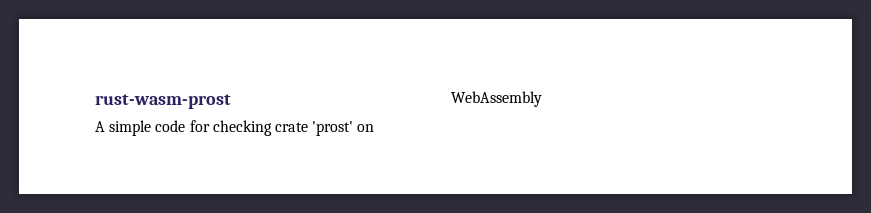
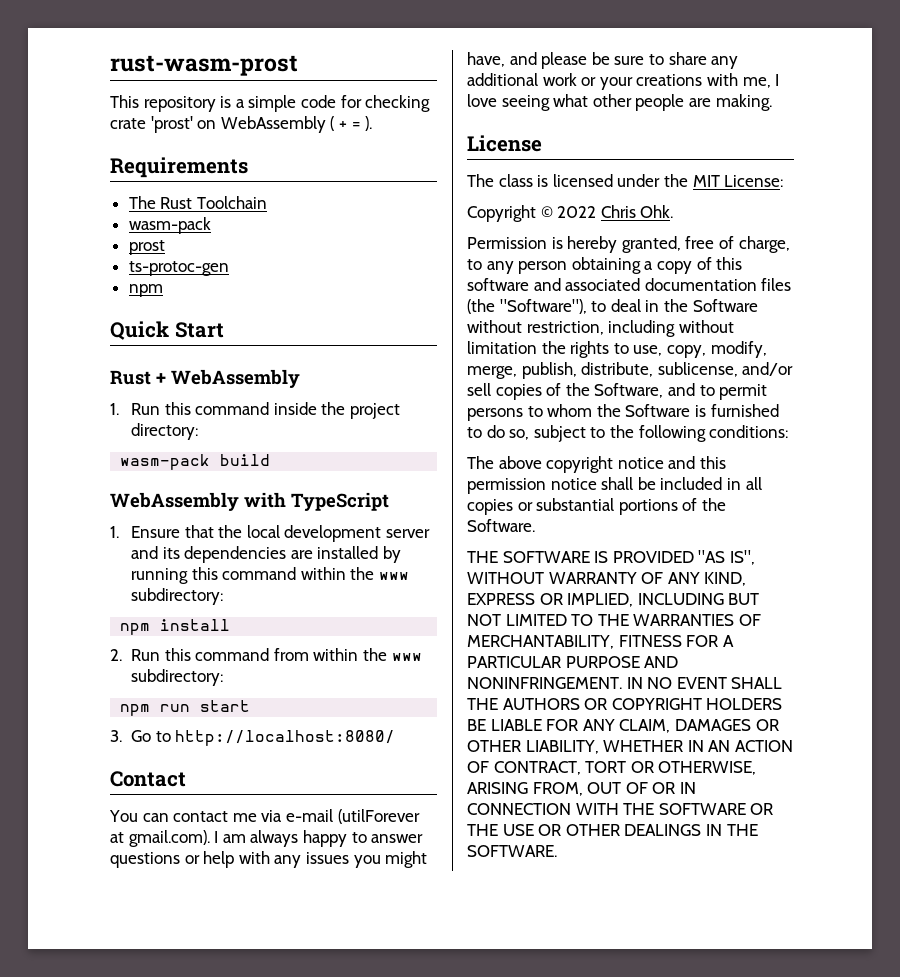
[95,121,105,132] A -> [110,95,245,112] This repository is a
(542, 99) none -> [330,116,373,131] [110,157,248,178] [128,196,267,209] [128,217,211,234] [128,240,165,255] [128,261,229,276] [128,284,163,297] [110,321,224,340] [110,369,300,388] [110,402,401,419] [131,423,199,440] [120,454,271,470] [110,492,389,511] [110,525,431,542] [131,546,402,563] [131,567,410,584] [131,588,224,605] [120,619,231,635] [110,648,422,661] [131,669,224,686] [120,700,251,716] [110,730,396,746] [110,771,186,787] [109,809,420,824] [110,830,424,847] [110,851,428,868] [467,52,739,69] [467,73,780,90] [467,94,772,111] [467,135,542,152] [467,174,784,187] [467,205,674,222] [467,236,790,253] [467,257,743,274] [467,278,792,291] [467,299,758,314] [467,320,734,337] [467,341,767,358] [467,362,794,379] [467,383,768,400] [467,404,779,421] [467,425,789,442] [467,456,726,473] [467,477,762,494] [467,498,726,515] [467,519,535,532] [467,550,755,565] [467,572,747,586] [467,593,760,607] [467,614,761,626] [467,635,734,649] [467,656,679,668] [467,677,783,689] [467,698,783,710] [467,719,779,733] [467,740,793,754] [467,761,757,775] [467,782,696,796] [467,803,774,815] [467,824,758,836] [467,845,557,857] ( + = ). // Requirements // The Rust Toolchain // wasm-pack // prost // ts-protoc-gen // npm // Quick Start // Rust + WebAssembly // 1. Run this command inside the project directory: // wasm-pack build // WebAssembly with TypeScript // 1. Ensure that the local development server and its dependencies are installed by running this command within the www subdirectory: // npm install // 2. Run this command from within the www subdirectory: // npm run start // 3. Go to http://localhost:8080/ // Contact // You can contact me via e-mail (utilForever at gmail.com). I am always happy to answer questions or help with any issues you might have, and please be sure to share any additional work or your creations with me, I love seeing what other people are making. // License // The class is licensed under the MIT License: // Copyright © 2022 Chris Ohk. // Permission is hereby granted, free of charge, to any person obtaining a copy of this software and associated documentation files (the "Software"), to deal in the Software without restriction, including without limitation the rights to use, copy, modify, merge, publish, distribute, sublicense, and/or sell copies of the Software, and to permit persons to whom the Software is furnished to do so, subject to the following conditions: // The above copyright notice and this permission notice shall be included in all copies or substantial portions of the Software. // THE SOFTWARE IS PROVIDED "AS IS", WITHOUT WARRANTY OF ANY KIND, EXPRESS OR IMPLIED, INCLUDING BUT NOT LIMITED TO THE WARRANTIES OF MERCHANTABILITY, FITNESS FOR A PARTICULAR PURPOSE AND NONINFRINGEMENT. IN NO EVENT SHALL THE AUTHORS OR COPYRIGHT HOLDERS BE LIABLE FOR ANY CLAIM, DAMAGES OR OTHER LIABILITY, WHETHER IN AN ACTION OF CONTRACT, TORT OR OTHERWISE, ARISING FROM, OUT OF OR IN CONNECTION WITH THE SOFTWARE OR THE USE OR OTHER DEALINGS IN THE SOFTWARE.

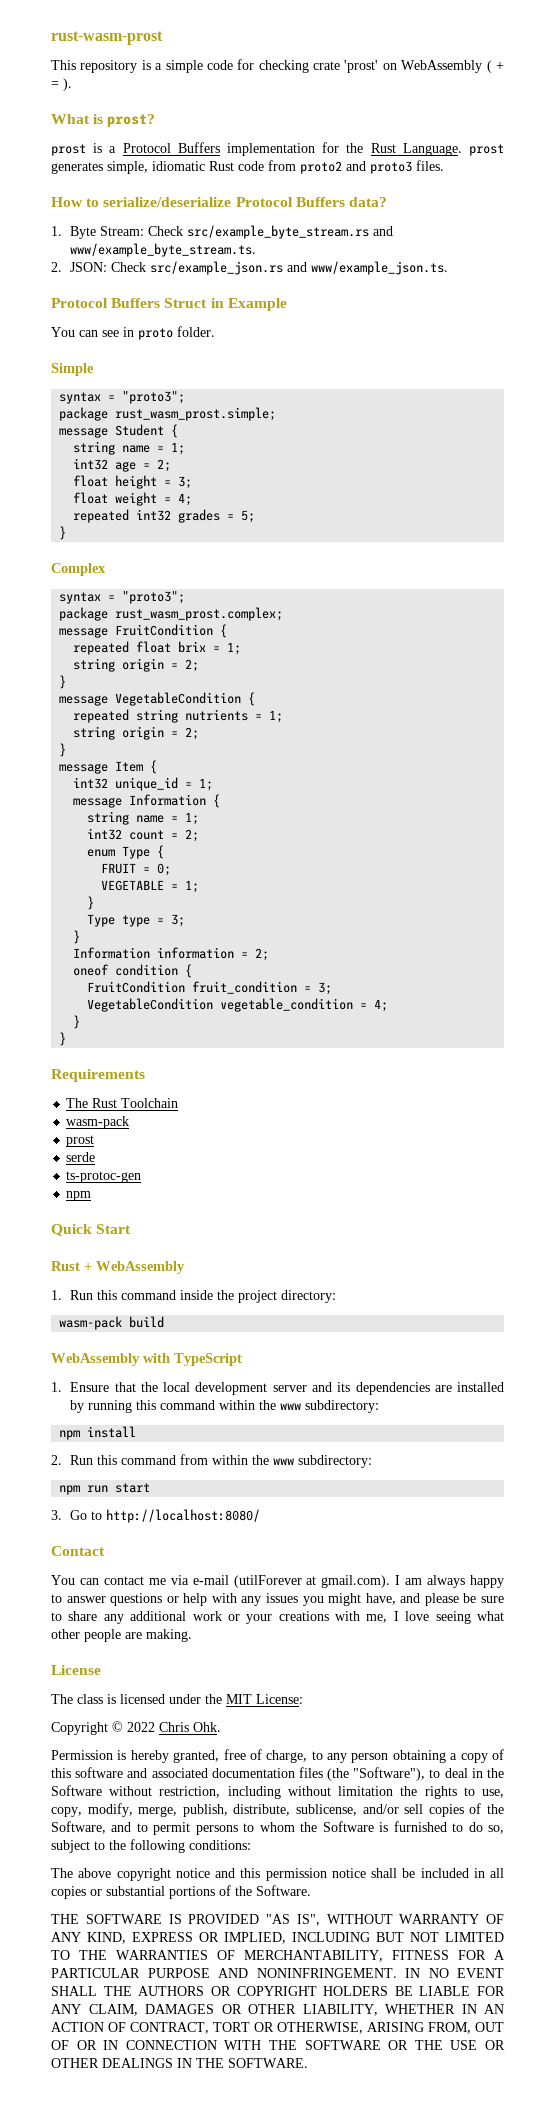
(373, 123) none -> [51,114,156,127] [51,142,504,156] [51,160,444,174] [51,197,387,207] [51,225,394,239] [70,243,257,257] [51,261,449,275] [51,298,287,311] [51,326,215,340] [51,363,94,376] [59,391,186,404] [59,407,277,421] [59,424,179,438] [73,441,186,455] [73,458,172,472] [73,475,193,489] [73,492,193,506] [73,509,256,523] [59,526,67,540] [51,563,106,576] [59,591,186,604] [59,607,284,621] [59,624,228,638] [73,641,242,655] [73,658,200,672] [59,675,67,689] [59,692,256,706] [73,709,284,723] [73,726,200,740] [59,743,67,757] [59,760,158,774] [73,777,214,791] [73,794,221,808] [87,811,200,825] [87,828,200,842] [87,845,165,859] [101,863,172,876] [101,880,200,893] [87,896,95,910] [87,914,186,927] [73,930,81,944] [73,947,270,961] [73,964,193,978] [87,981,333,995] [87,998,389,1012] [73,1015,81,1029] [59,1032,67,1046] // What is prost? // prost is a Protocol Buffers implementation for the Rust Language. prost generates simple, idiomatic Rust code from proto2 and proto3 files. // How to serialize/deserialize Protocol Buffers data? // 1. Byte Stream: Check src/example_byte_stream.rs and www/example_byte_stream.ts. // 2. JSON: Check src/example_json.rs and www/example_json.ts. // Protocol Buffers Struct in Example // You can see in proto folder. // Simple // syntax = "proto3"; // package rust_wasm_prost.simple; // message Student { // string name = 1; // int32 age = 2; // float height = 3; // float weight = 4; // repeated int32 grades = 5; // } // Complex // syntax = "proto3"; // package rust_wasm_prost.complex; // message FruitCondition { // repeated float brix = 1; // string origin = 2; // } // message VegetableCondition { // repeated string nutrients = 1; // string origin = 2; // } // message Item { // int32 unique_id = 1; // message Information { // string name = 1; // int32 count = 2; // enum Type { // FRUIT = 0; // VEGETABLE = 1; // } // Type type = 3; // } // Information information = 2; // oneof condition { // FruitCondition fruit_condition = 3; // VegetableCondition vegetable_condition = 4; // } // }
(165, 247) none -> [66,1152,96,1162] // serde

